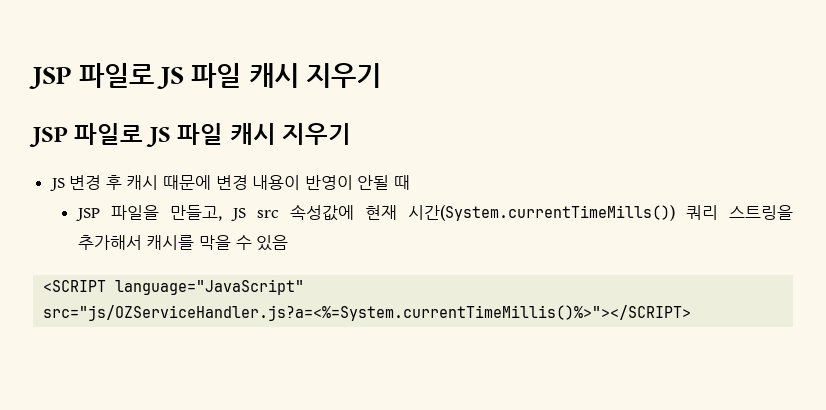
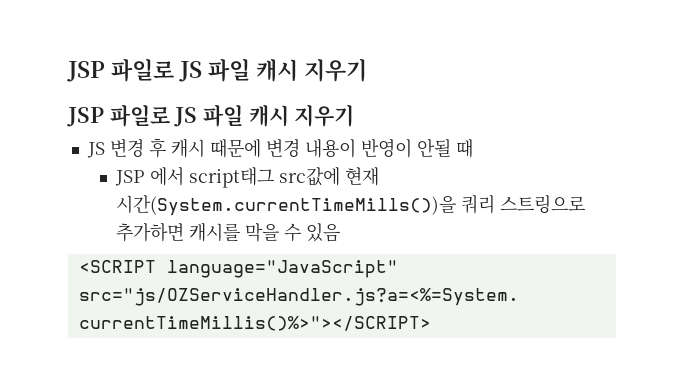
[110,204,794,221] [77,235,142,250] 파일을 만들고, JS src 속성값에 현재 시간(System.currentTimeMills()) 쿼리 스트링을 추가해서 -> [150,167,380,188] [116,195,586,216] [116,223,185,242] 에서 script태그 src값에 현재 시간(System.currentTimeMills())을 쿼리 스트링으로 추가하면

